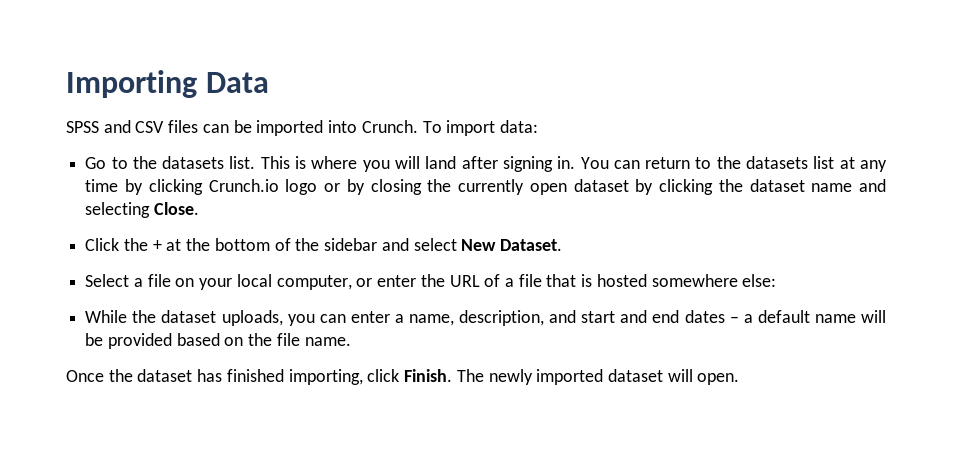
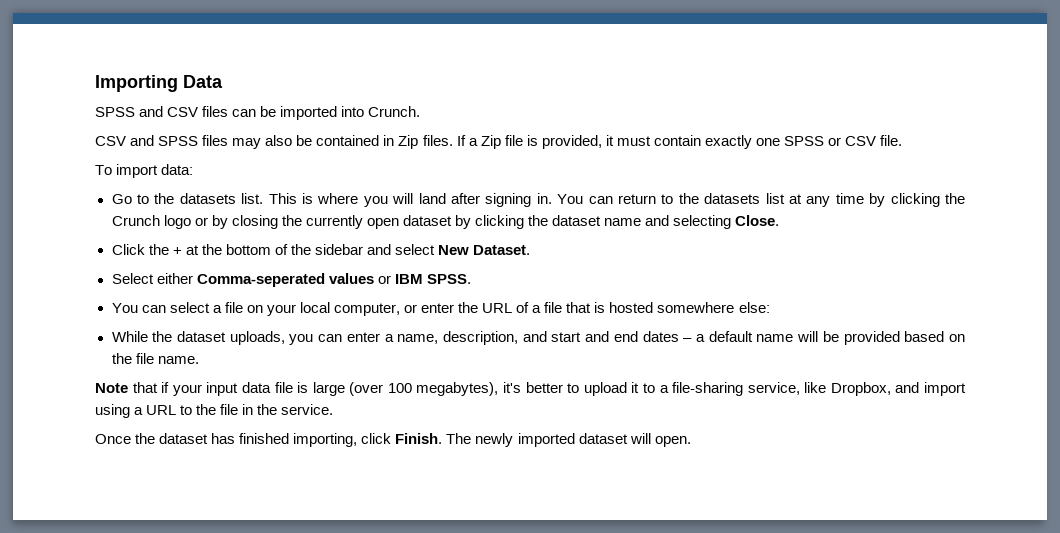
(418, 126) none -> [95,135,903,149] // CSV and SPSS files may also be contained in Zip files. If a Zip file is provided, it must contain exactly one SPSS or CSV file. //
[208,179,279,192] Crunch.io -> [945,193,966,204] [111,215,160,226] the Crunch
(130, 280) none -> [156,273,471,287] [111,302,210,313] either Comma-seperated values or IBM SPSS. // You can select
(351, 341) none -> [95,382,967,396] [95,404,334,418] // Note that if your input data file is large (over 100 megabytes), it's better to upload it to a file-sharing service, like Dropbox, and import using a URL to the file in the service.

